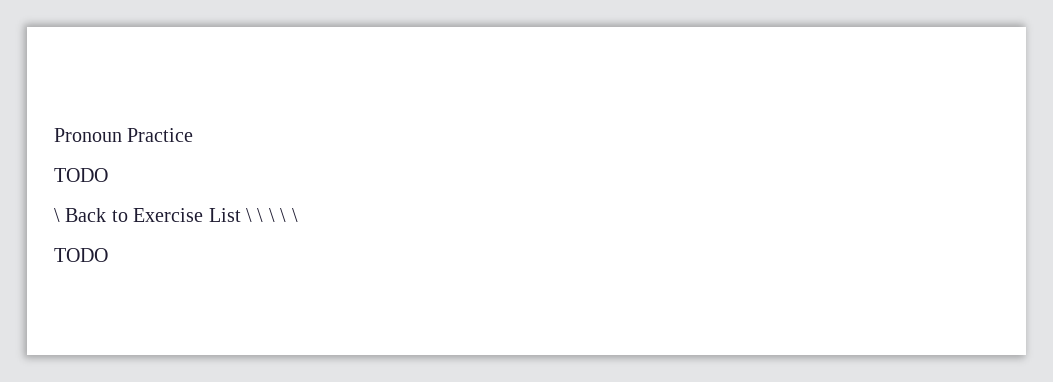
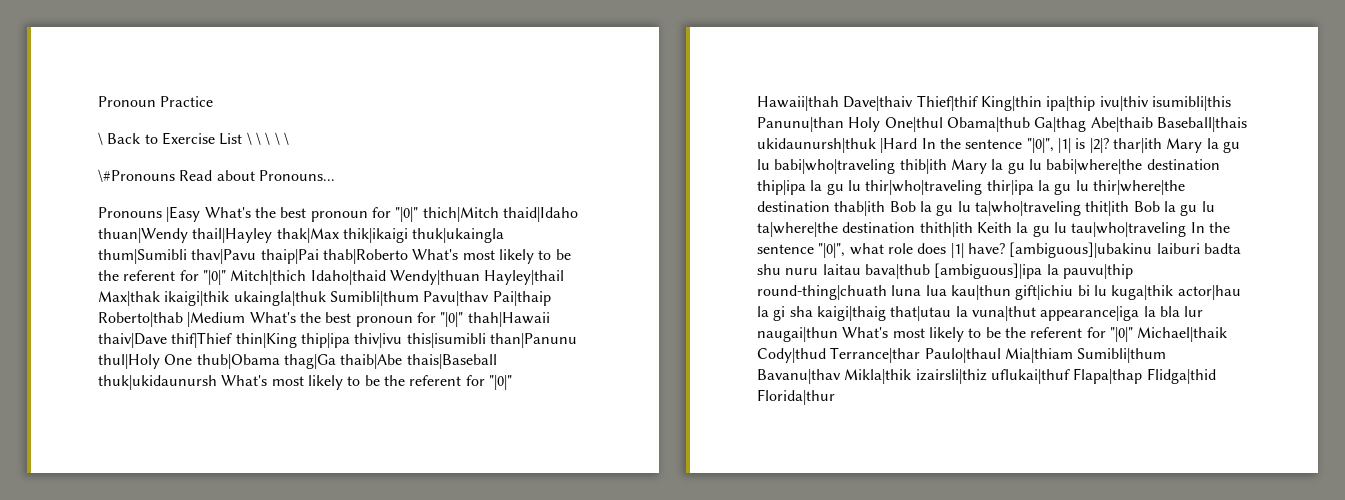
[54,168,108,182] // TODO -> (214, 101) none
[54,248,108,262] TODO -> [98,169,335,182] [98,206,578,222] [98,228,505,243] [98,249,571,264] [98,270,565,285] [98,291,551,306] [98,312,550,327] [98,332,577,348] [98,354,497,369] [98,375,512,390] [757,95,1231,111] [757,117,1247,132] [757,138,1240,153] [757,159,1220,174] [757,180,1185,195] [757,201,1215,216] [757,222,1230,237] [757,242,1241,258] [757,263,1133,279] [757,285,1241,300] [757,306,1204,321] [757,327,1228,342] [757,347,1167,363] [757,368,1216,384] [757,389,835,405] \#Pronouns Read about Pronouns... // Pronouns |Easy What's the best pronoun for "|0|" thich|Mitch thaid|Idaho thuan|Wendy thail|Hayley thak|Max thik|ikaigi thuk|ukaingla thum|Sumibli thav|Pavu thaip|Pai thab|Roberto What's most likely to be the referent for "|0|" Mitch|thich Idaho|thaid Wendy|thuan Hayley|thail Max|thak ikaigi|thik ukaingla|thuk Sumibli|thum Pavu|thav Pai|thaip Roberto|thab |Medium What's the best pronoun for "|0|" thah|Hawaii thaiv|Dave thif|Thief thin|King thip|ipa thiv|ivu this|isumibli than|Panunu thul|Holy One thub|Obama thag|Ga thaib|Abe thais|Baseball thuk|ukidaunursh What's most likely to be the referent for "|0|" Hawaii|thah Dave|thaiv Thief|thif King|thin ipa|thip ivu|thiv isumibli|this Panunu|than Holy One|thul Obama|thub Ga|thag Abe|thaib Baseball|thais ukidaunursh|thuk |Hard In the sentence "|0|", |1| is |2|? thar|ith Mary la gu lu babi|who|traveling thib|ith Mary la gu lu babi|where|the destination thip|ipa la gu lu thir|who|traveling thir|ipa la gu lu thir|where|the destination thab|ith Bob la gu lu ta|who|traveling thit|ith Bob la gu lu ta|where|the destination thith|ith Keith la gu lu tau|who|traveling In the sentence "|0|", what role does |1| have? [ambiguous]|ubakinu laiburi badta shu nuru laitau bava|thub [ambiguous]|ipa la pauvu|thip round-thing|chuath luna lua kau|thun gift|ichiu bi lu kuga|thik actor|hau la gi sha kaigi|thaig that|utau la vuna|thut appearance|iga la bla lur naugai|thun What's most likely to be the referent for "|0|" Michael|thaik Cody|thud Terrance|thar Paulo|thaul Mia|thiam Sumibli|thum Bavanu|thav Mikla|thik izairsli|thiz uflukai|thuf Flapa|thap Flidga|thid Florida|thur

